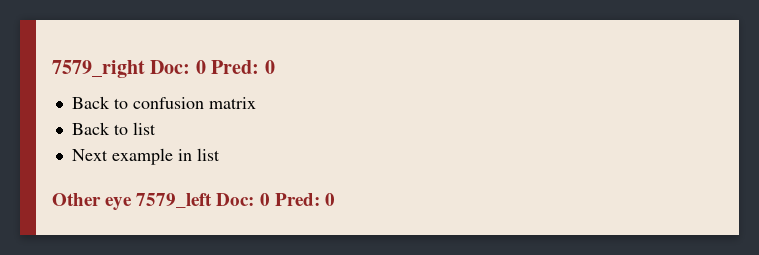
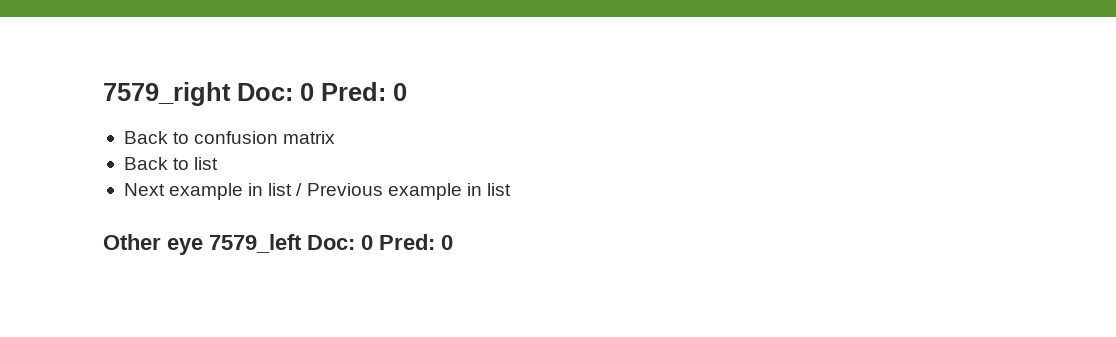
(220, 154) none -> [296,183,511,200] / Previous example in list

